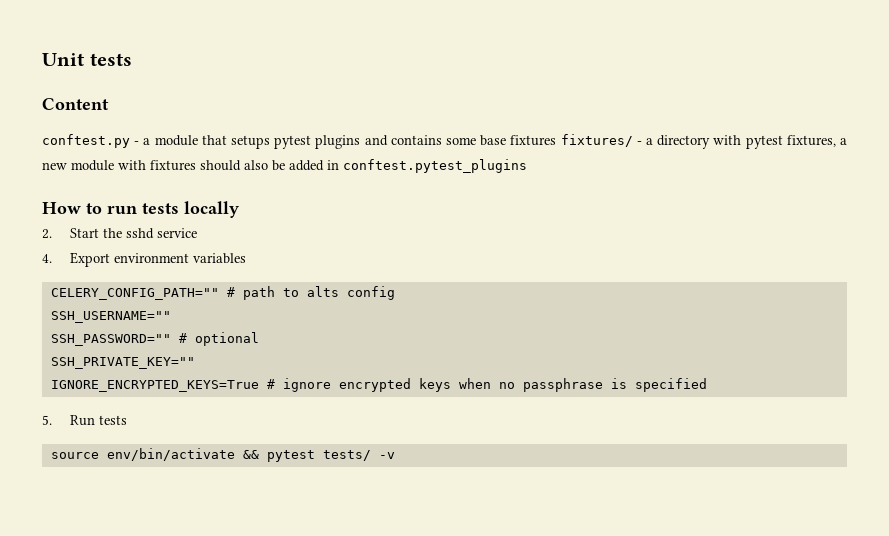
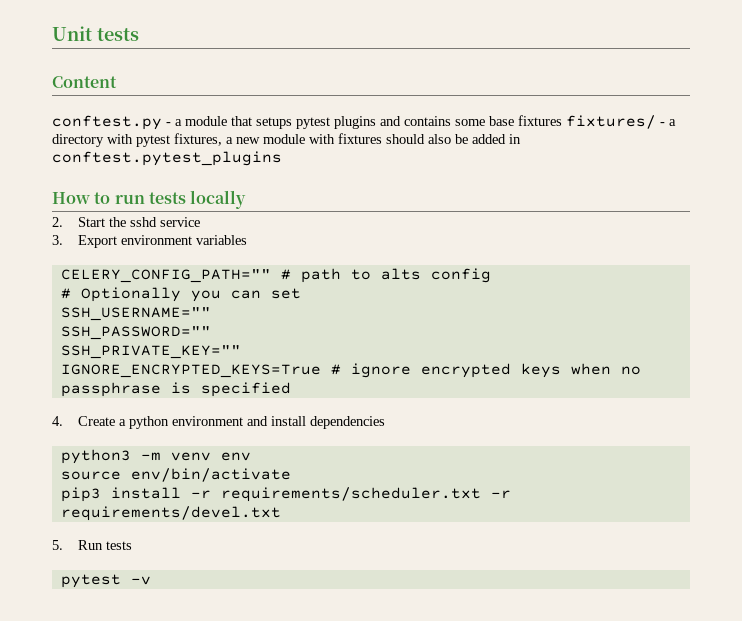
[42,254,52,263] 4. -> [52,235,63,245] 3.
(395, 293) none -> [60,287,301,302] // # Optionally you can set
[178,332,259,346] # optional -> (211, 333) none
[42,415,128,426] [50,448,371,462] 5. Run tests // source env/bin/activate && pytest tests/ -> [52,416,386,429] [60,449,251,464] [60,468,291,482] [60,487,511,502] [60,506,281,521] [52,540,133,550] [60,574,121,588] 4. Create a python environment and install dependencies // python3 -m venv env // source env/bin/activate // pip3 install -r requirements/scheduler.txt -r requirements/devel.txt // 5. Run tests // pytest

